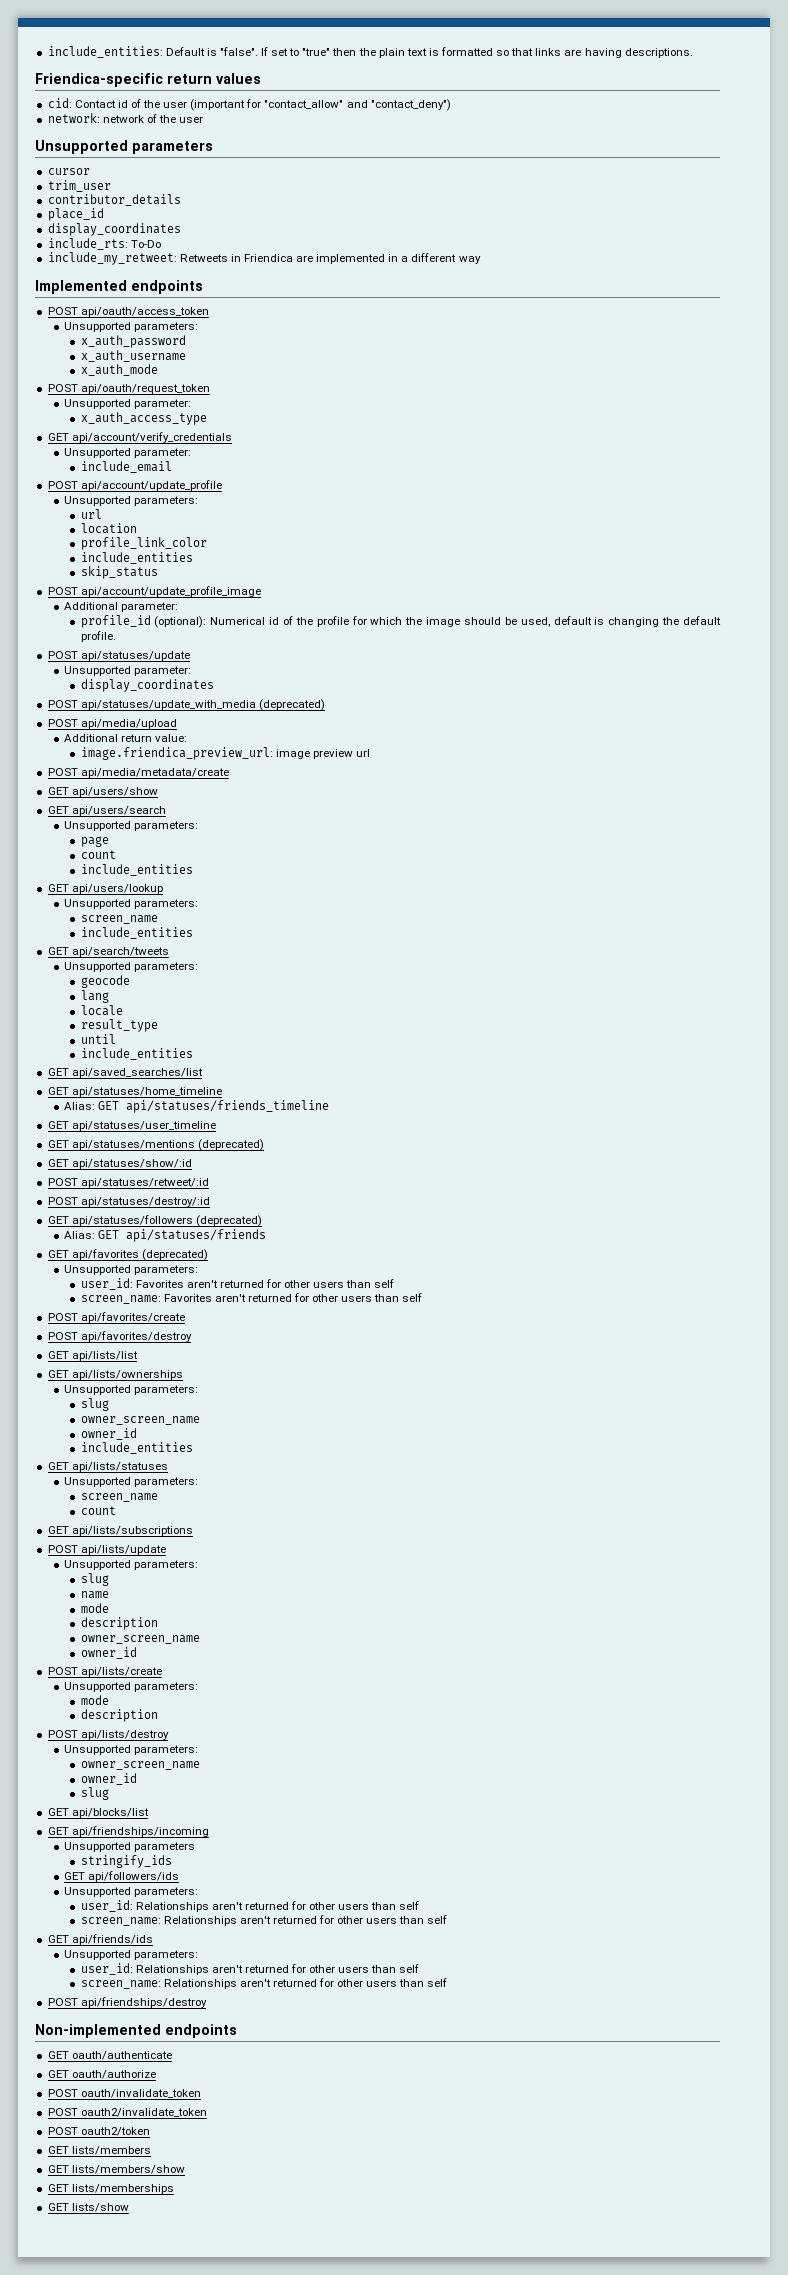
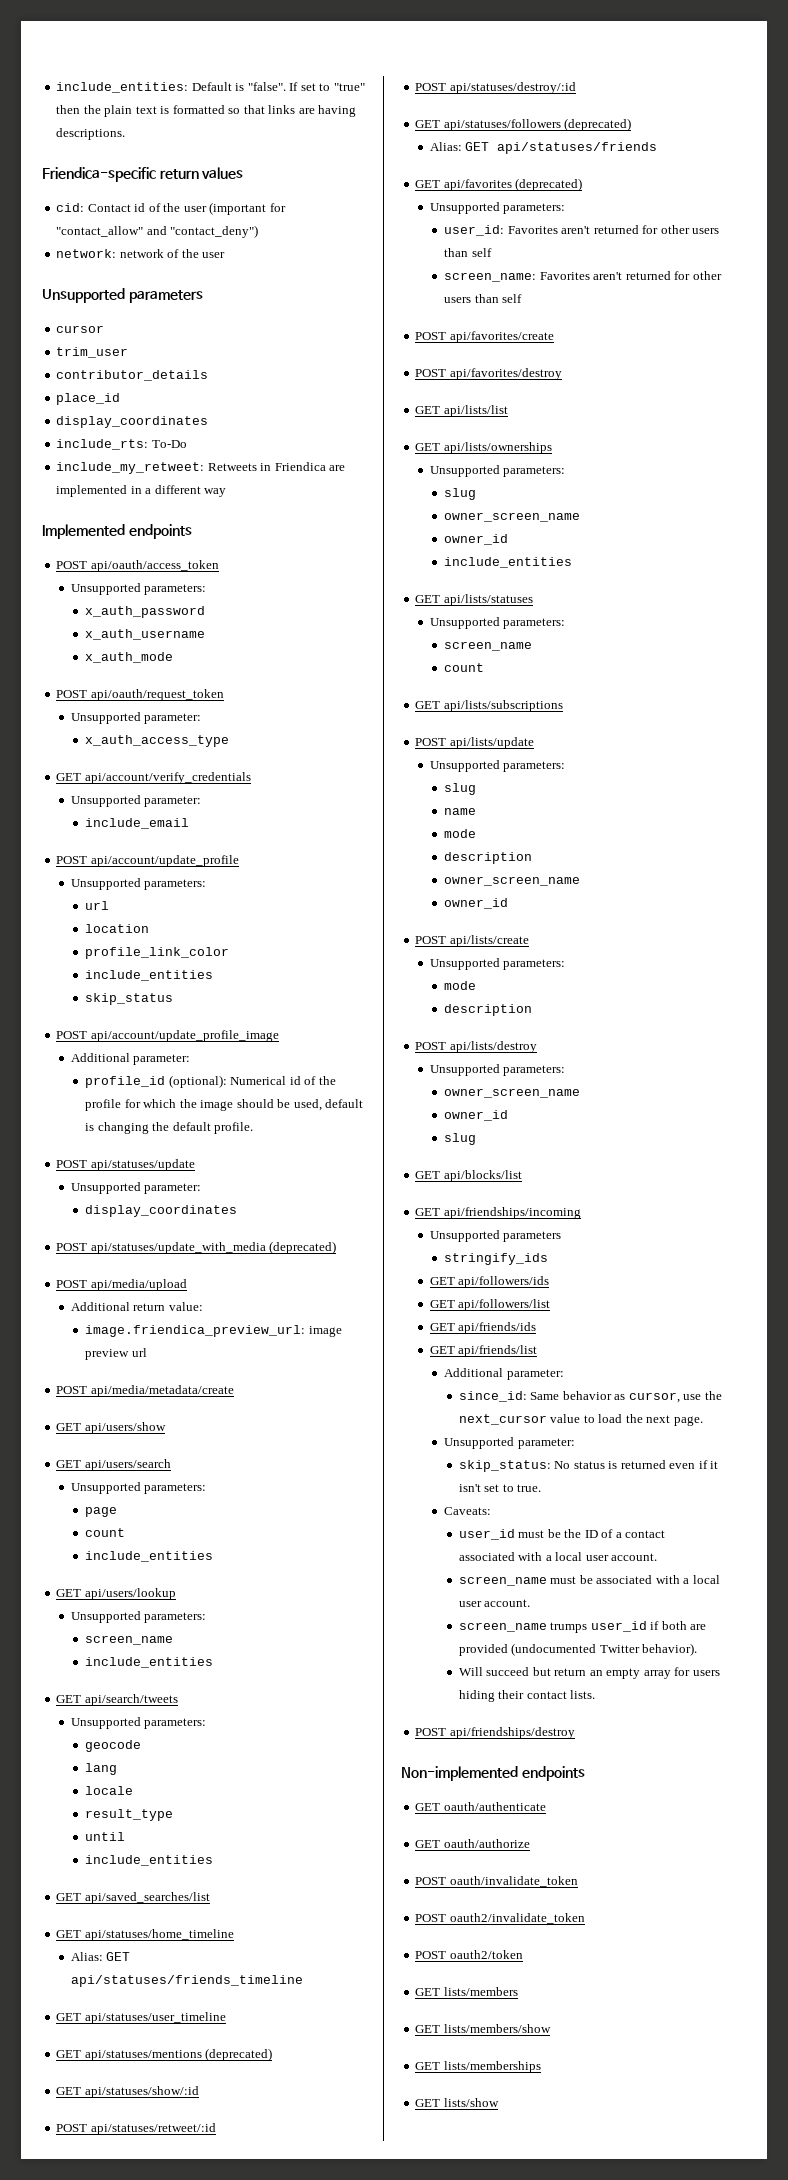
[64,1887,199,1897] [80,1900,420,1912] [80,1915,448,1926] [47,1934,153,1945] [64,1950,199,1960] [80,1963,420,1975] [80,1978,448,1989] Unsupported parameters: // user_id: Relationships aren't returned for other users than self // screen_name: Relationships aren't returned for other users than self // GET api/friends/ids // Unsupported parameters: // user_id: Relationships aren't returned for other users than self // screen_name: Relationships aren't returned for other users than self -> [429,1299,551,1311] [429,1322,537,1334] [429,1345,538,1357] [444,1368,564,1380] [458,1391,722,1403] [458,1414,703,1426] [444,1437,575,1449] [458,1460,719,1472] [458,1484,542,1492] [444,1507,492,1515] [458,1529,666,1540] [458,1552,658,1561] [458,1575,720,1586] [458,1599,531,1607] [458,1621,707,1633] [458,1643,698,1656] [458,1667,720,1679] [458,1690,596,1702] GET api/followers/list // GET api/friends/ids // GET api/friends/list // Additional parameter: // since_id: Same behavior as cursor, use the next_cursor value to load the next page. // Unsupported parameter: // skip_status: No status is returned even if it isn't set to true. // Caveats: // user_id must be the ID of a contact associated with a local user account. // screen_name must be associated with a local user account. // screen_name trumps user_id if both are provided (undocumented Twitter behavior). // Will succeed but return an empty array for users hiding their contact lists.

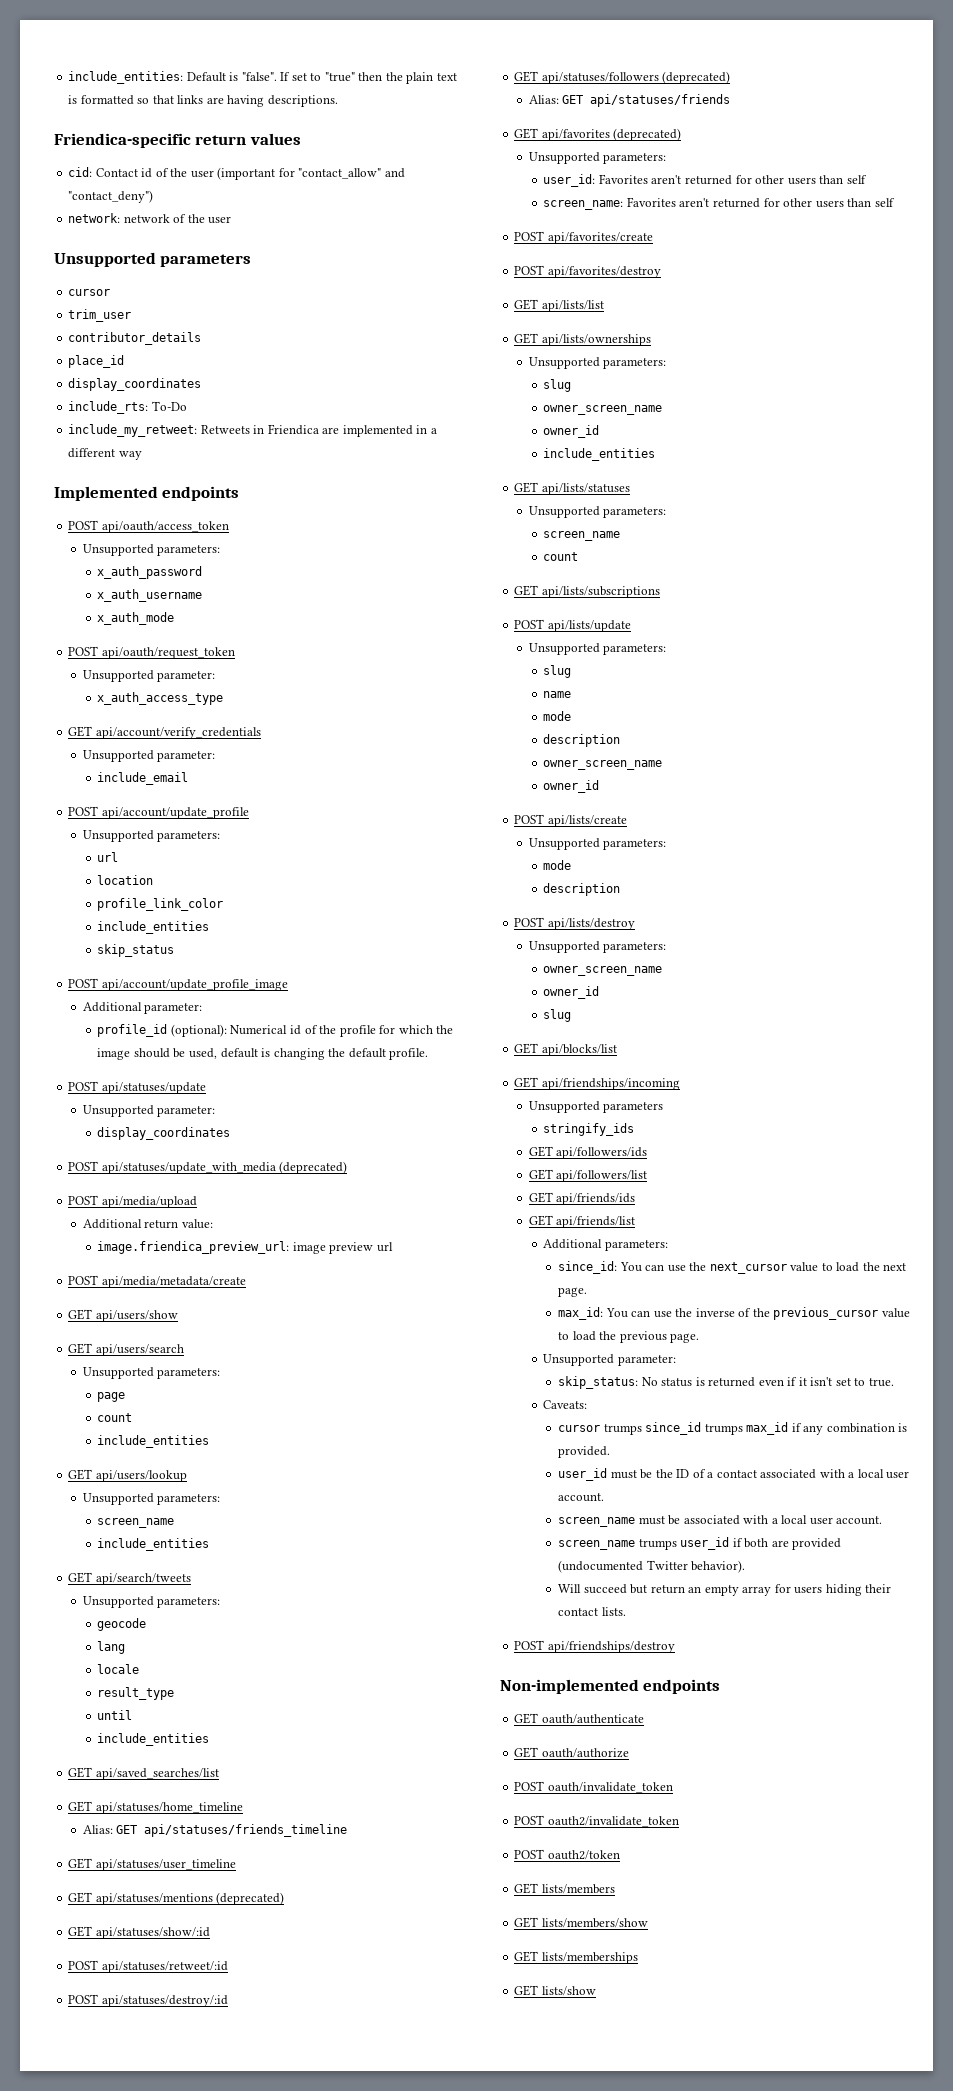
[506,1369,564,1380] parameter: -> [604,1240,668,1251] parameters:
[530,1391,680,1403] Same behavior as cursor, -> [619,1262,665,1272] You can
(703, 1421) none -> [558,1307,910,1320] [558,1331,700,1343] // max_id: You can use the inverse of the previous_cursor value to load the previous page.
(492, 1511) none -> [558,1422,908,1435] [558,1446,611,1458] // cursor trumps since_id trumps max_id if any combination is provided.

